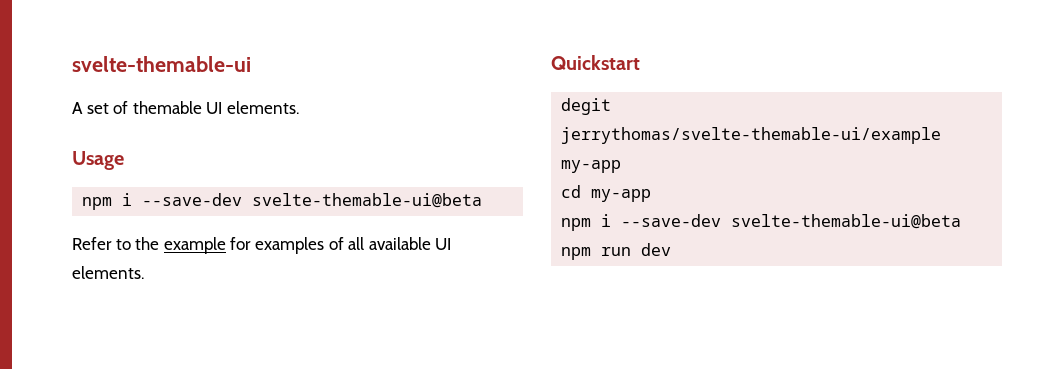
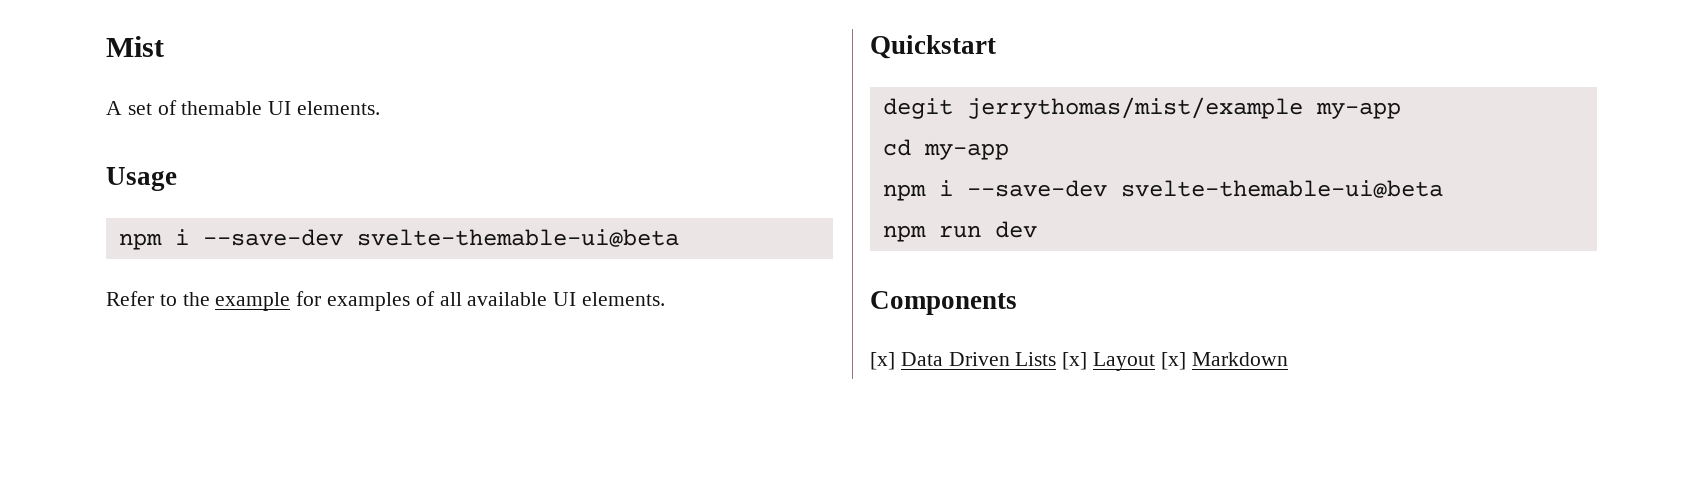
[72,56,251,72] svelte-themable-ui -> [106,36,164,57] Mist
[561,127,942,144] jerrythomas/svelte-themable-ui/example -> [966,97,1303,119] jerrythomas/mist/example
(672, 249) none -> [870,291,1017,315] [870,352,1288,371] // Components // [x] Data Driven Lists [x] Layout [x] Markdown

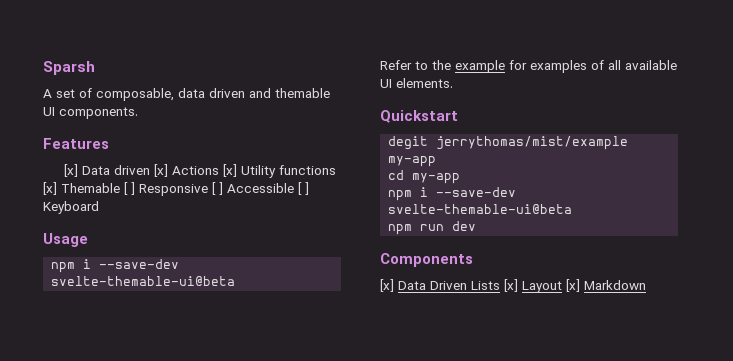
[106,36,164,57] Mist -> [43,61,95,75] Sparsh
[181,101,381,115] themable UI elements. -> [96,88,330,101] [43,107,138,119] [43,138,109,149] [64,164,337,178] [43,182,309,196] [43,201,99,214] composable, data driven and themable UI components. // Features // [x] Data driven [x] Actions [x] Utility functions [x] Themable [ ] Responsive [ ] Accessible [ ] Keyboard

